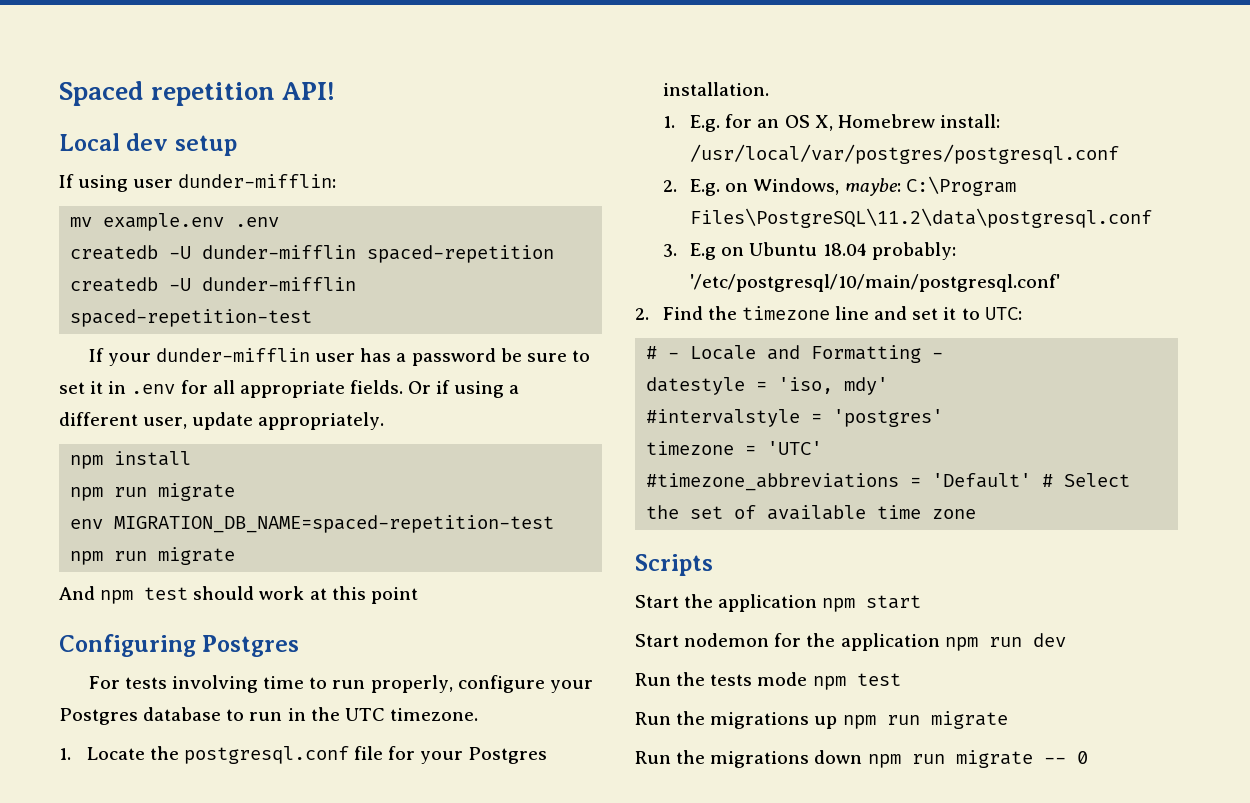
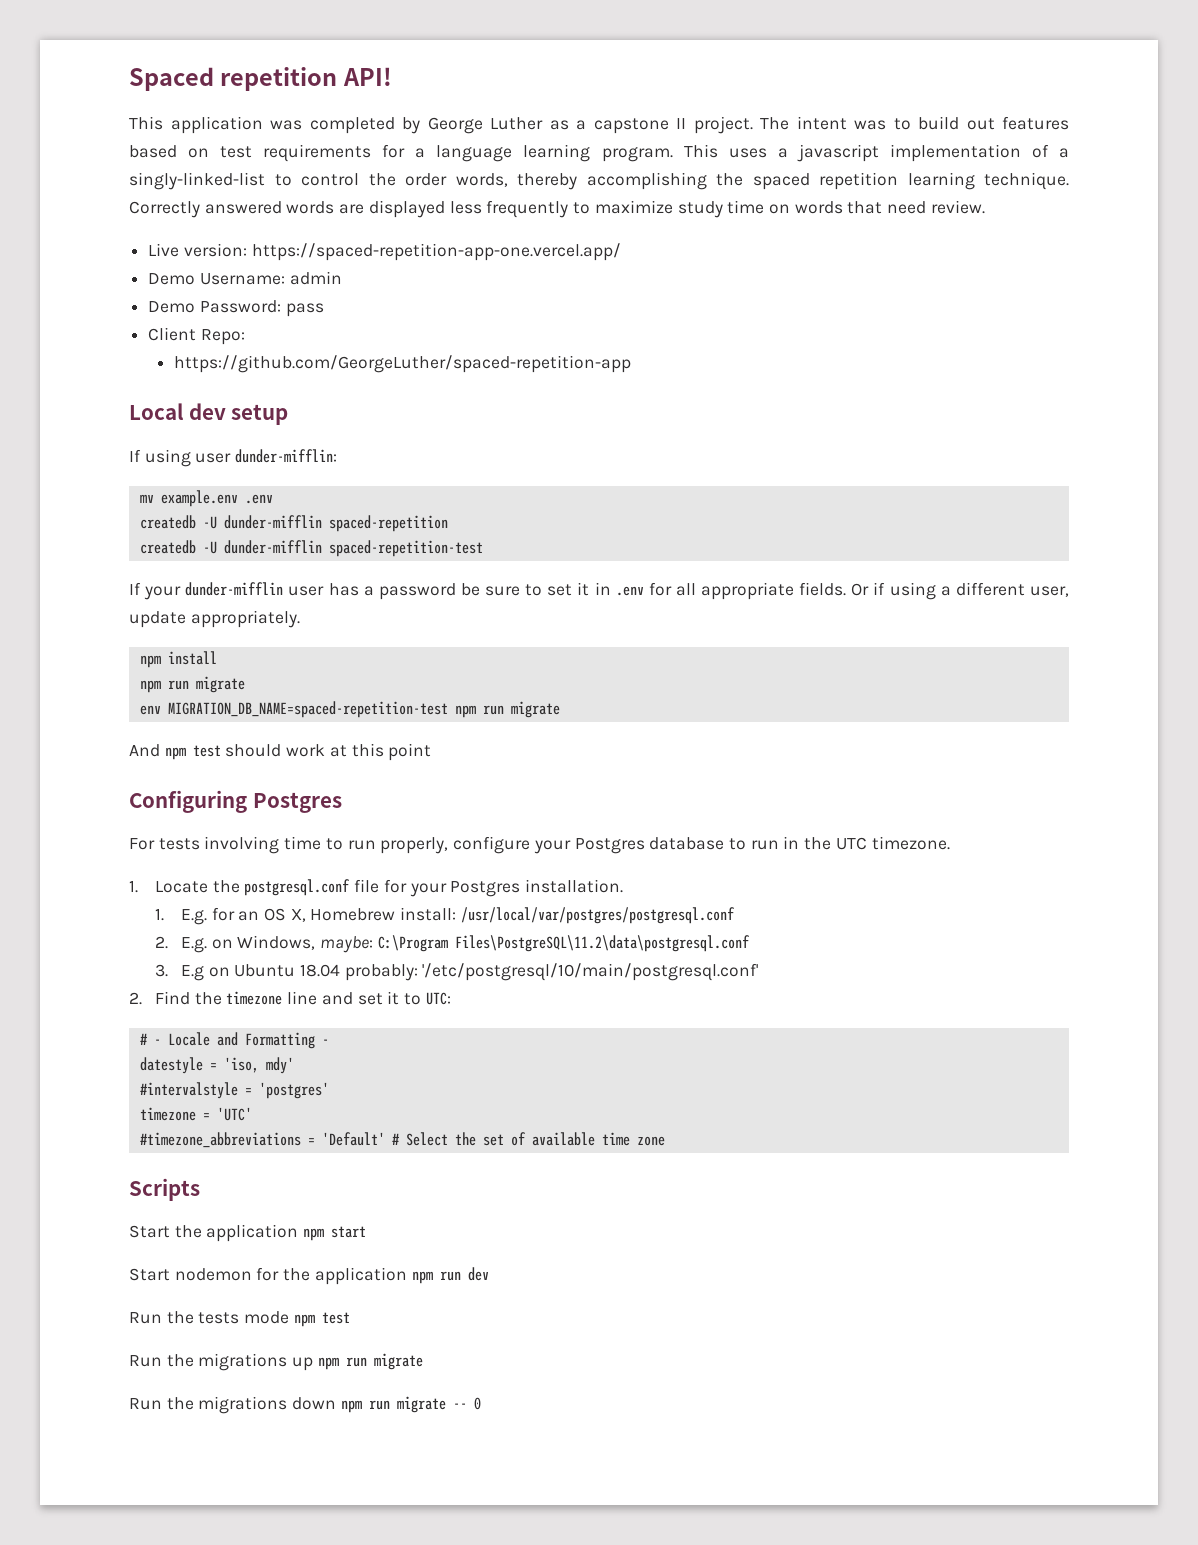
(336, 91) none -> [129,116,1069,134] [129,144,1070,162] [129,172,1069,190] [129,200,985,218] [148,243,621,261] [148,271,342,285] [148,300,324,317] [148,327,245,345] [174,355,632,373] // This application was completed by George Luther as a capstone II project. The intent was to build out features based on test requirements for a language learning program. This uses a javascript implementation of a singly-linked-list to control the order words, thereby accomplishing the spaced repetition learning technique. Correctly answered words are displayed less frequently to maximize study time on words that need review. // Live version: https://spaced-repetition-app-one.vercel.app/ // Demo Username: admin // Demo Password: pass // Client Repo: // https://github.com/GeorgeLuther/spaced-repetition-app

